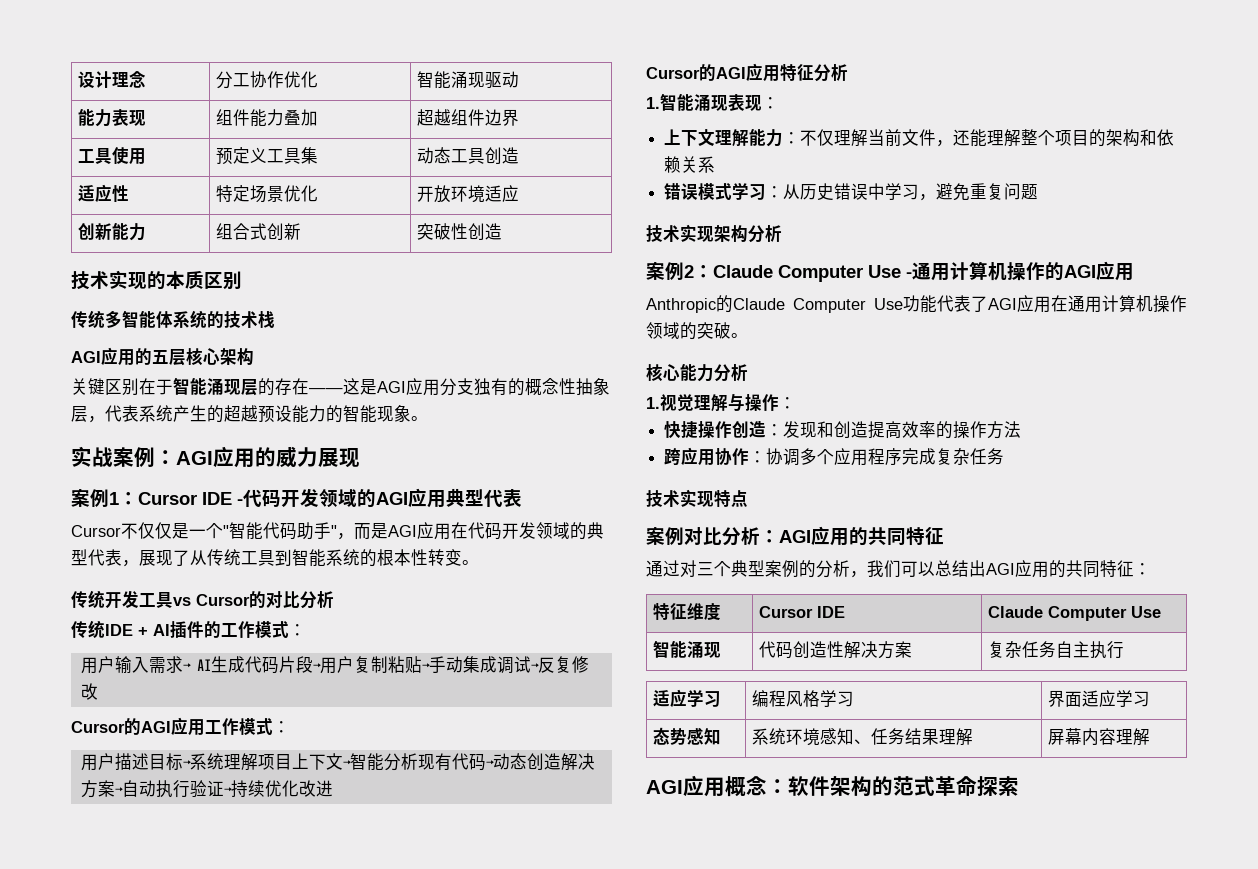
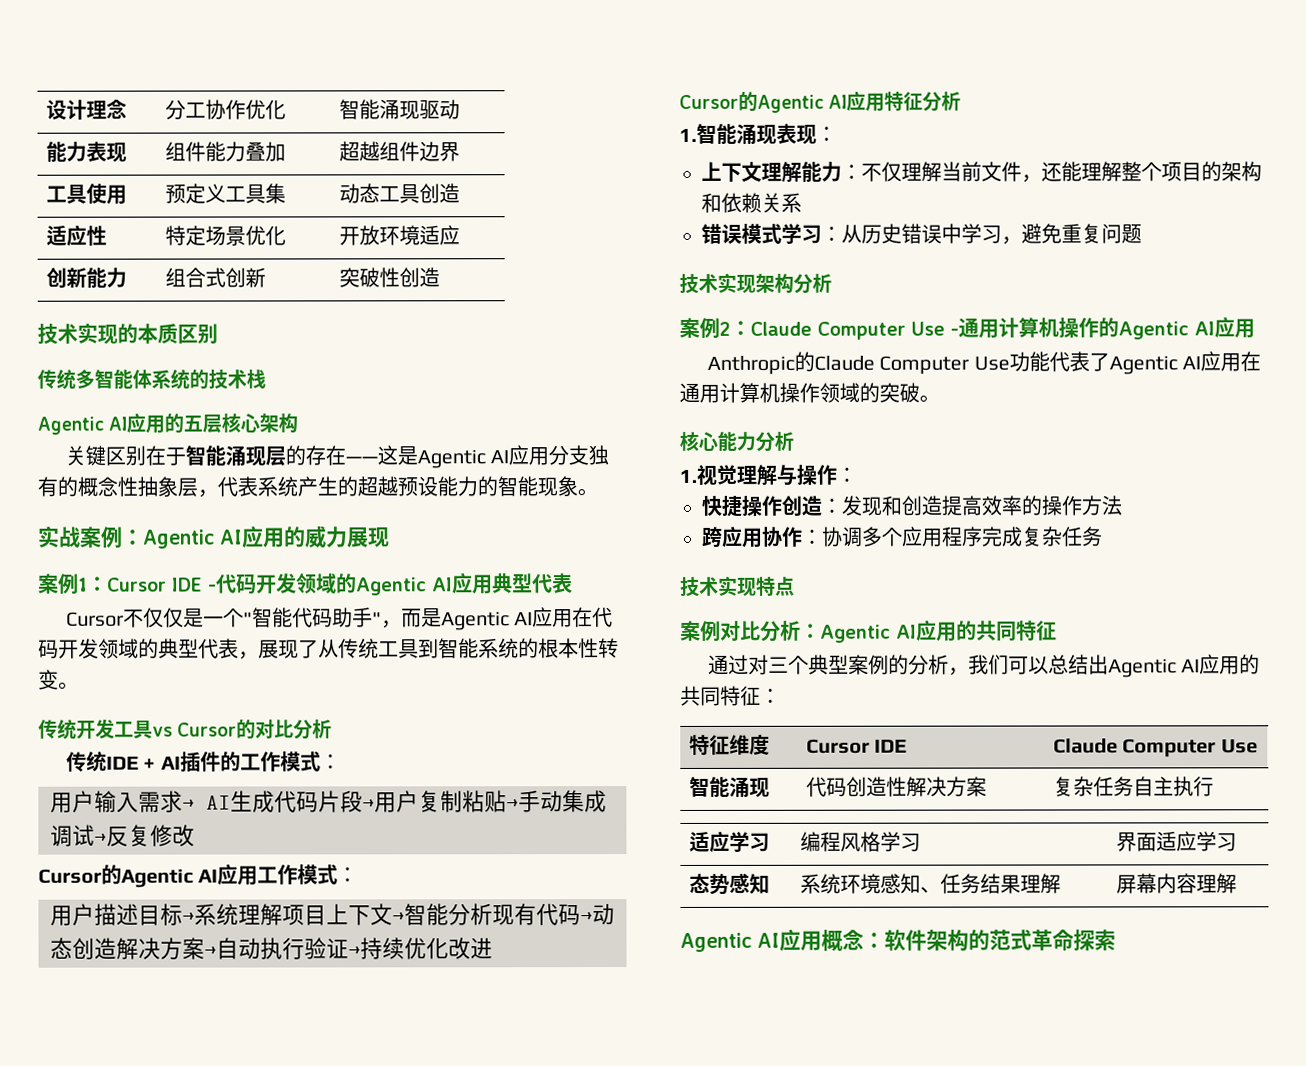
[71,351,101,363] AGI -> [37,416,128,435] Agentic AI
[377,381,406,393] AGI -> [416,449,510,469] Agentic AI
[176,451,213,465] AGI -> [142,529,243,549] Agentic AI
[376,492,408,505] AGI -> [356,577,453,596] Agentic AI
[388,525,417,537] AGI -> [440,611,534,631] Agentic AI
[141,721,171,733] AGI -> [121,868,219,888] Agentic AI
[716,67,746,79] AGI -> [757,94,848,113] Agentic AI
[1064,265,1096,278] AGI -> [1118,321,1215,340] Agentic AI
[988,298,1017,310] AGI -> [1108,355,1202,375] Agentic AI
[779,530,811,543] AGI -> [820,624,917,643] Agentic AI
[986,563,1015,575] AGI -> [1107,658,1201,678] Agentic AI
[646,780,683,794] AGI -> [680,932,780,952] Agentic AI

